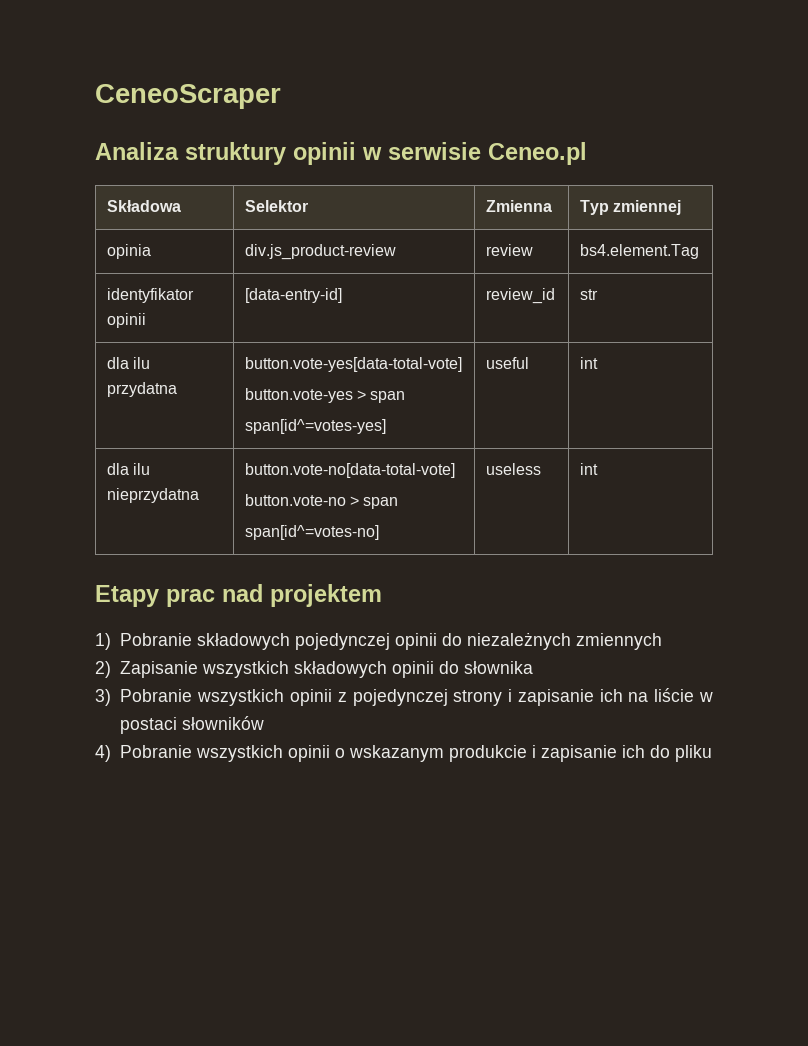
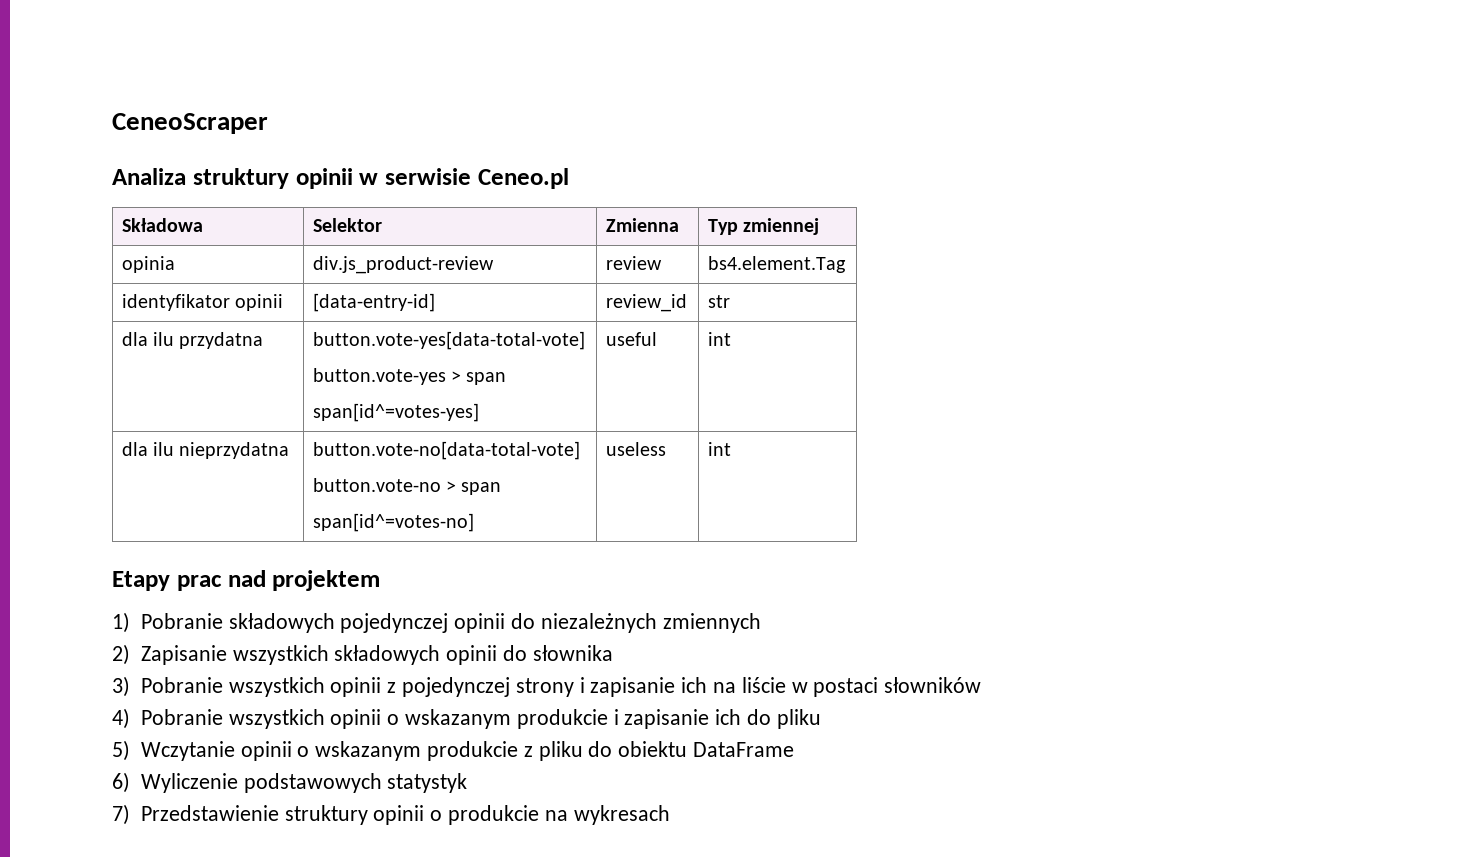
(713, 753) none -> [112,740,794,761] [112,772,468,793] [112,804,670,825] // 5) Wczytanie opinii o wskazanym produkcie z pliku do obiektu DataFrame // 6) Wyliczenie podstawowych statystyk // 7) Przedstawienie struktury opinii o produkcie na wykresach

